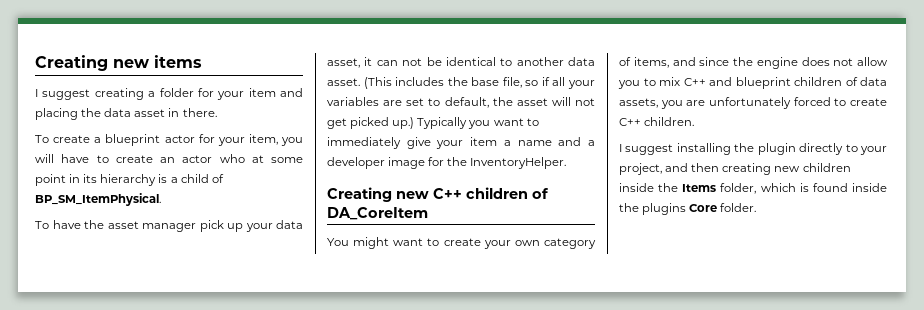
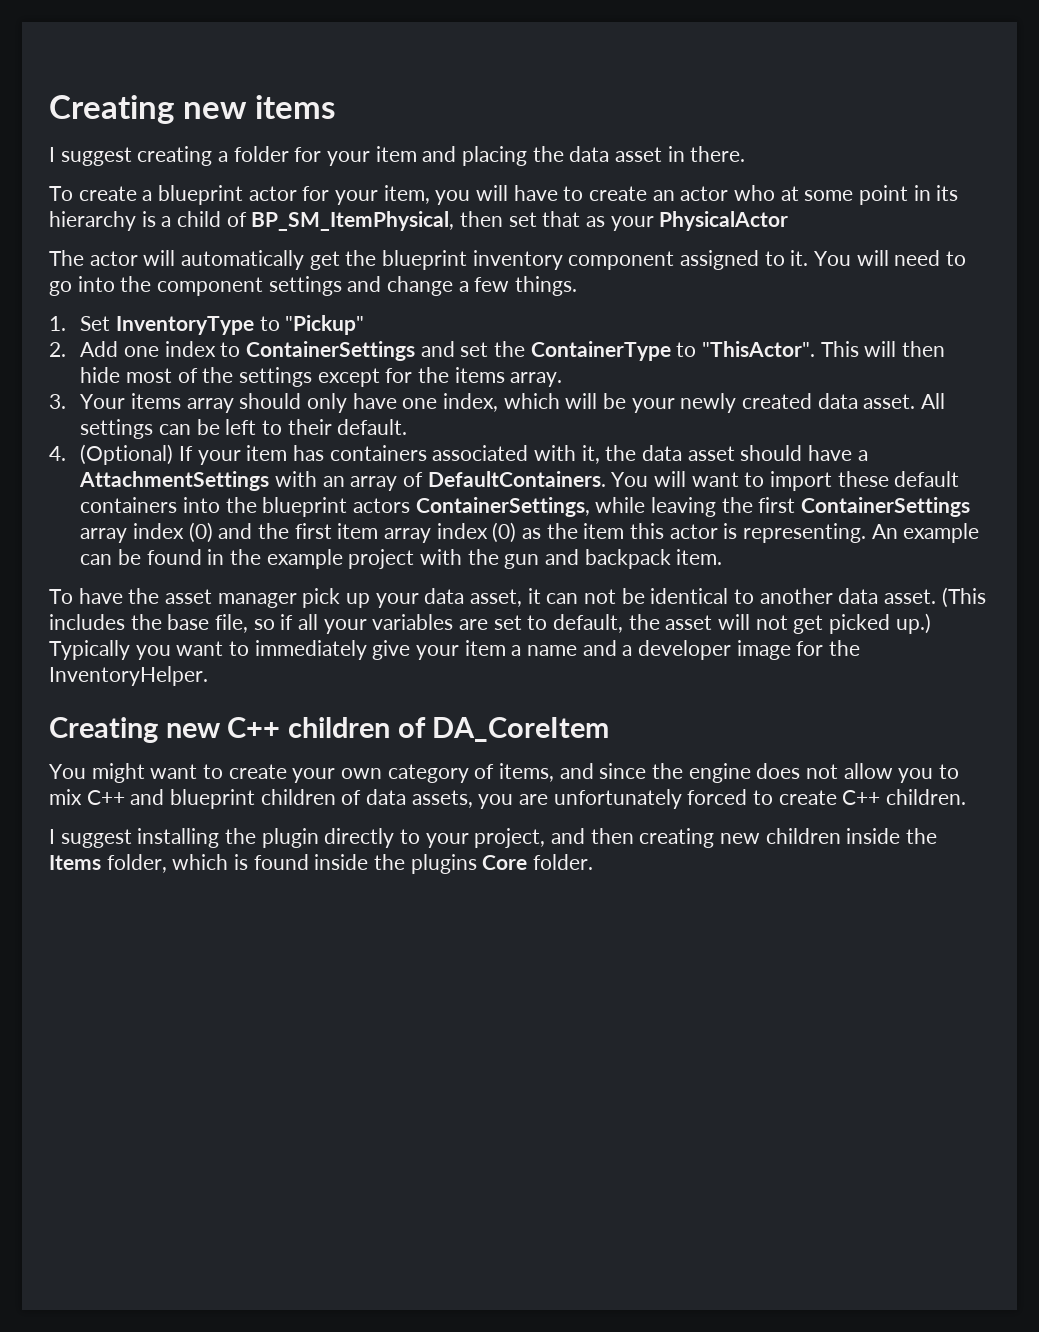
[35,193,161,206] BP_SM_ItemPhysical. -> [251,211,789,231] [49,250,967,270] [49,276,578,296] [49,315,365,335] [49,341,946,361] [80,367,563,387] [49,393,946,413] [80,419,408,439] [49,444,868,465] [79,471,960,491] [80,497,971,517] [80,522,980,543] [80,549,723,569] BP_SM_ItemPhysical, then set that as your PhysicalActor // The actor will automatically get the blueprint inventory component assigned to it. You will need to go into the component settings and change a few things. // 1. Set InventoryType to "Pickup" // 2. Add one index to ContainerSettings and set the ContainerType to "ThisActor". This will then hide most of the settings except for the items array. // 3. Your items array should only have one index, which will be your newly created data asset. All settings can be left to their default. // 4. (Optional) If your item has containers associated with it, the data asset should have a AttachmentSettings with an array of DefaultContainers. You will want to import these default containers into the blueprint actors ContainerSettings, while leaving the first ContainerSettings array index (0) and the first item array index (0) as the item this actor is representing. An example can be found in the example project with the gun and backpack item.

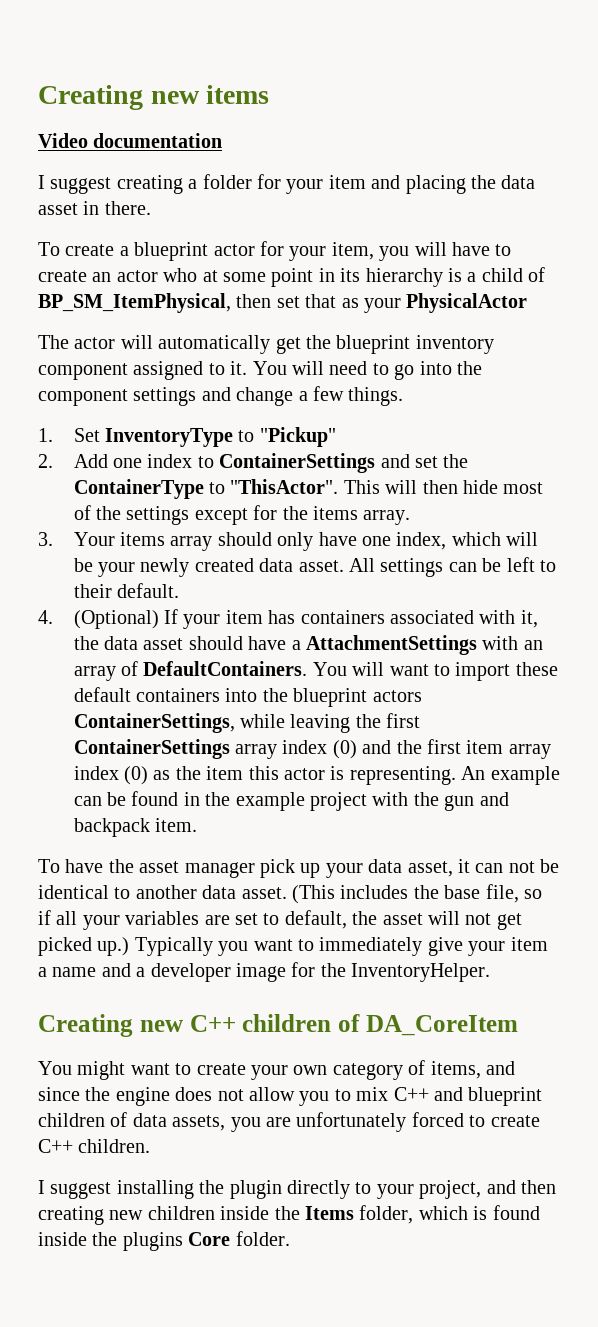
(336, 107) none -> [38,133,223,148] // Video documentation

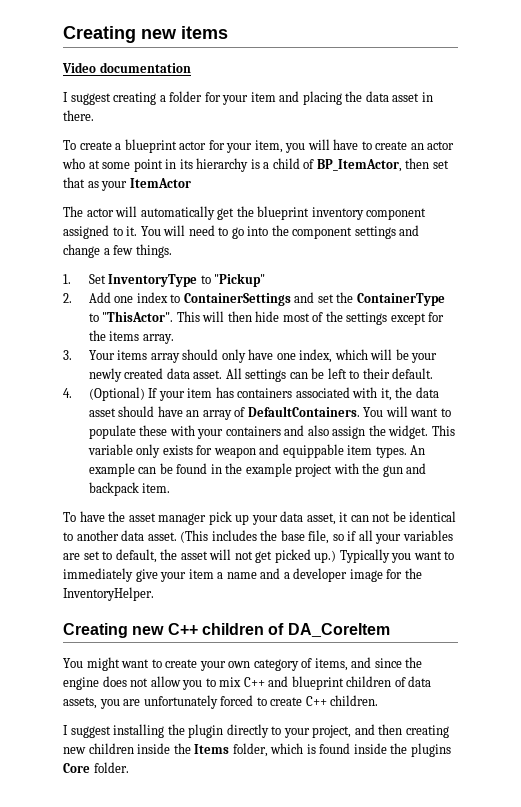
[38,293,231,313] BP_SM_ItemPhysical, -> [316,159,402,172] BP_ItemActor,
[406,293,528,313] PhysicalActor -> [129,178,191,188] ItemActor
[291,635,519,655] a AttachmentSettings with -> (183, 411) none
[455,662,558,681] [73,687,422,707] [73,713,421,733] [73,739,551,759] [73,766,456,785] import these default containers into the blueprint actors ContainerSettings, while leaving the first ContainerSettings array index (0) and the first item array index (0) as the item this actor is representing. -> [88,425,455,439] [87,444,407,458] populate these with your containers and also assign the widget. This variable only exists for weapon and equippable item types.

